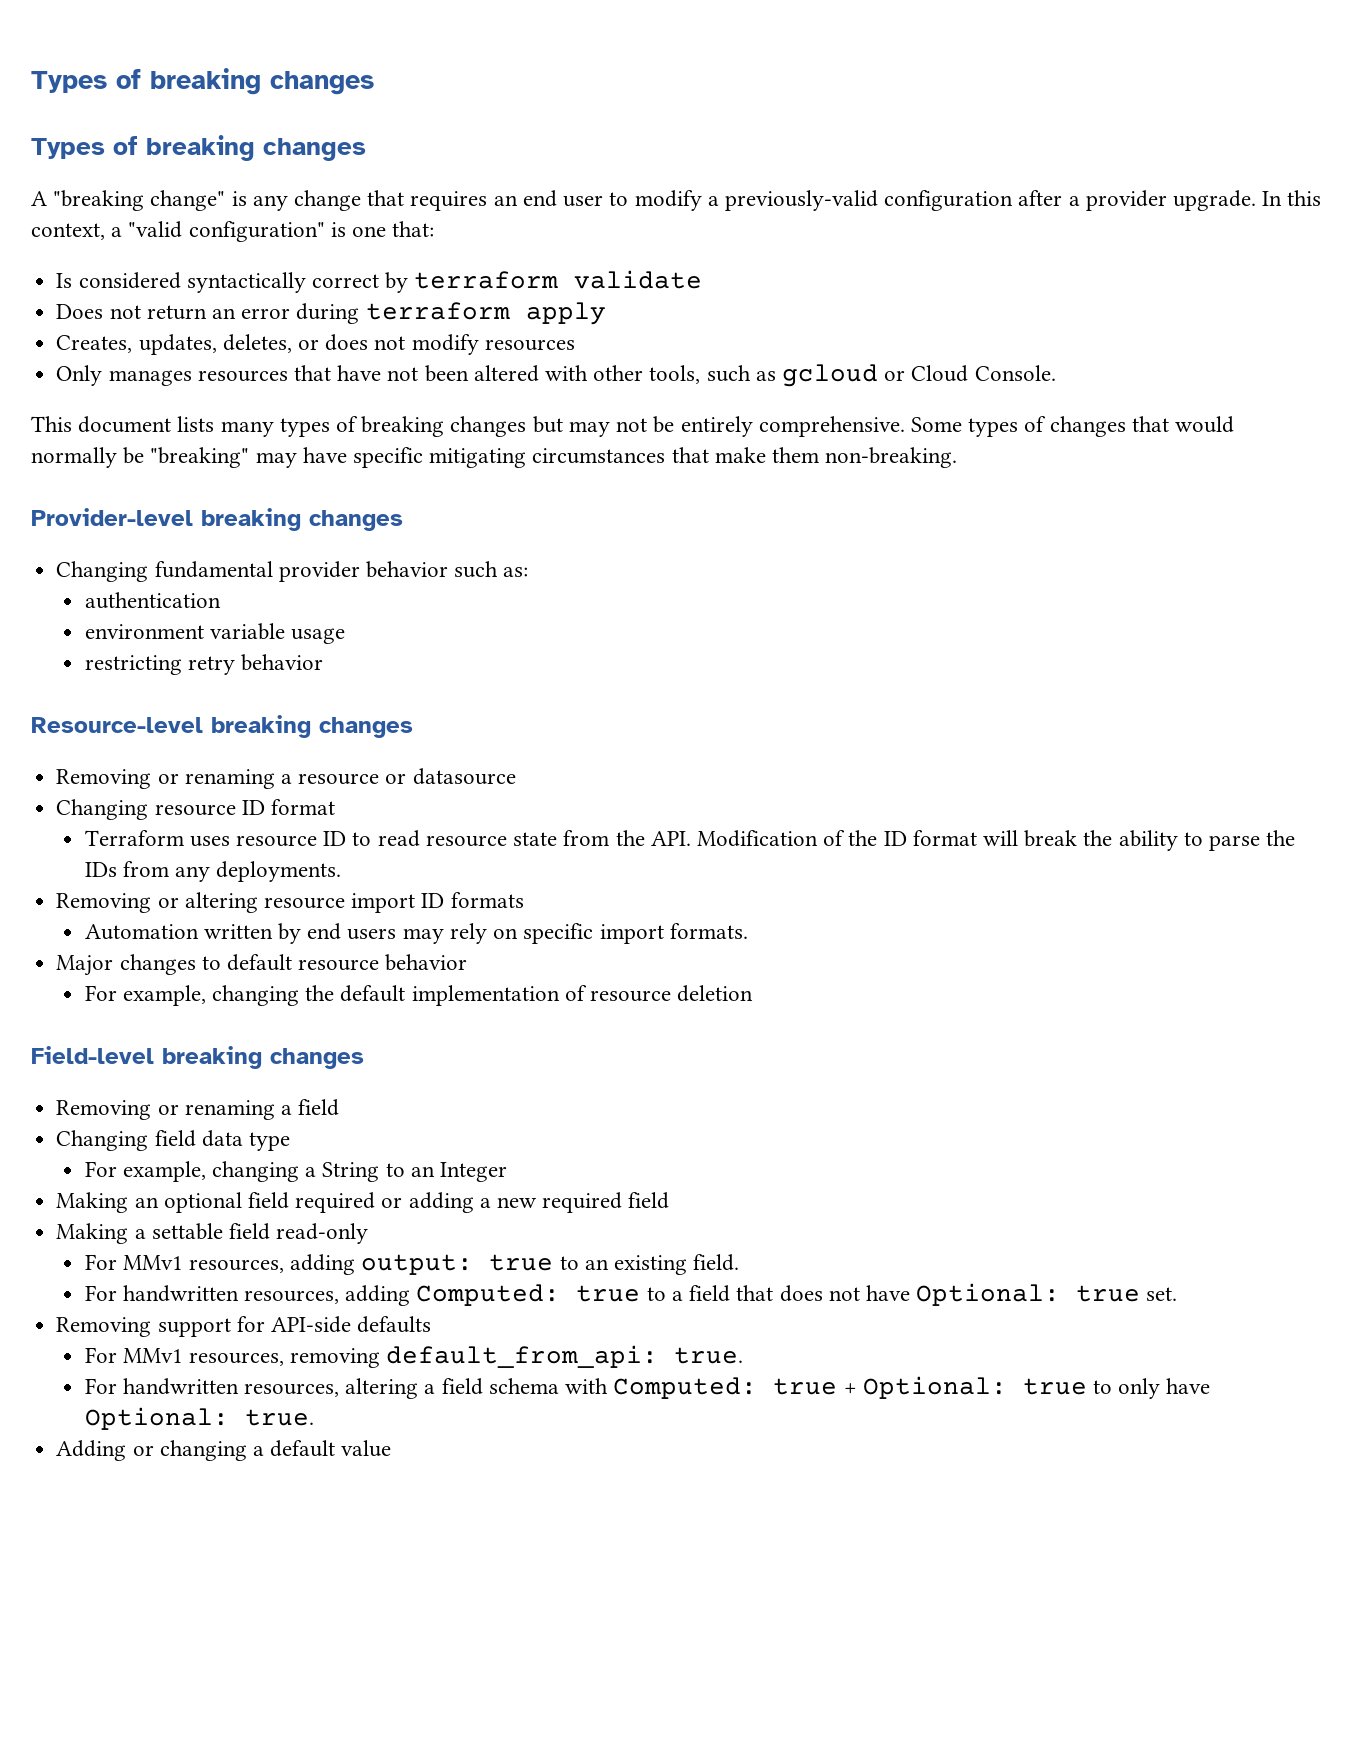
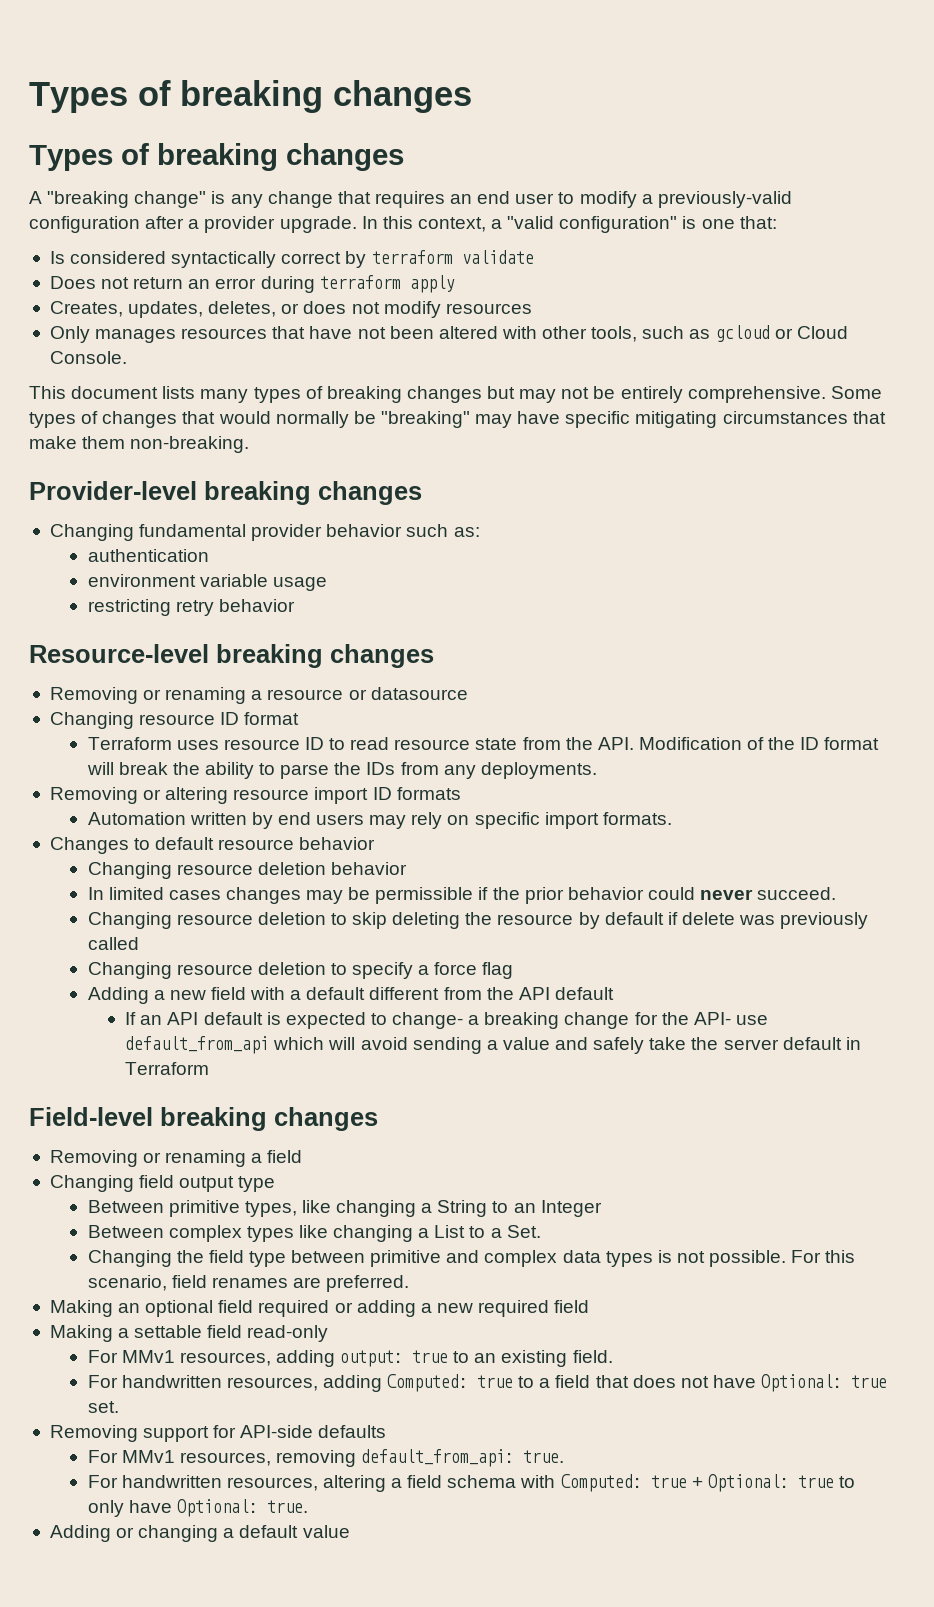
[56,954,196,976] Major changes -> [49,837,129,854] Changes
[84,985,754,1006] For example, changing the default implementation of resource deletion -> [87,862,407,879] [87,887,837,904] [87,912,869,929] [87,937,139,950] [87,962,514,979] [87,987,614,1004] [125,1012,768,1029] [125,1036,861,1054] [125,1062,210,1075] Changing resource deletion behavior // In limited cases changes may be permissible if the prior behavior could never succeed. // Changing resource deletion to skip deleting the resource by default if delete was previously called // Changing resource deletion to specify a force flag // Adding a new field with a default different from the API default // If an API default is expected to change- a breaking change for the API- use default_from_api which will avoid sending a value and safely take the server default in Terraform
[201,1130,243,1147] data -> [179,1176,235,1192] output
[84,1161,206,1182] For example, -> [87,1200,331,1217] Between primitive types, like
(508, 1172) none -> [87,1225,541,1242] [87,1250,856,1267] [87,1275,410,1292] // Between complex types like changing a List to a Set. // Changing the field type between primitive and complex data types is not possible. For this scenario, field renames are preferred.

